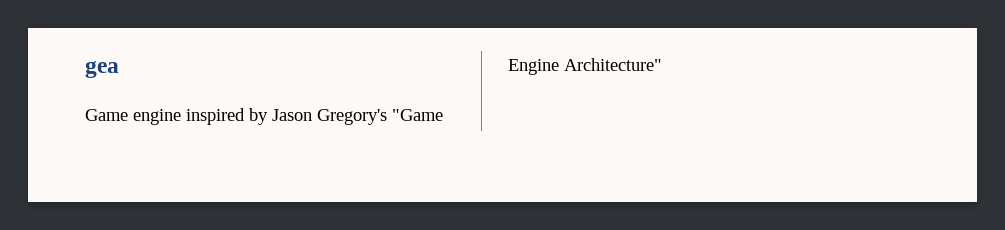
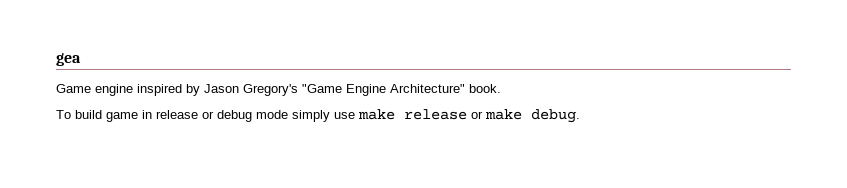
(662, 64) none -> [469,84,501,93] [56,109,580,123] book. // To build game in release or debug mode simply use make release or make debug.

